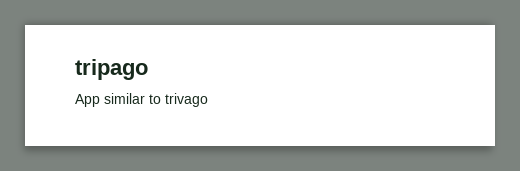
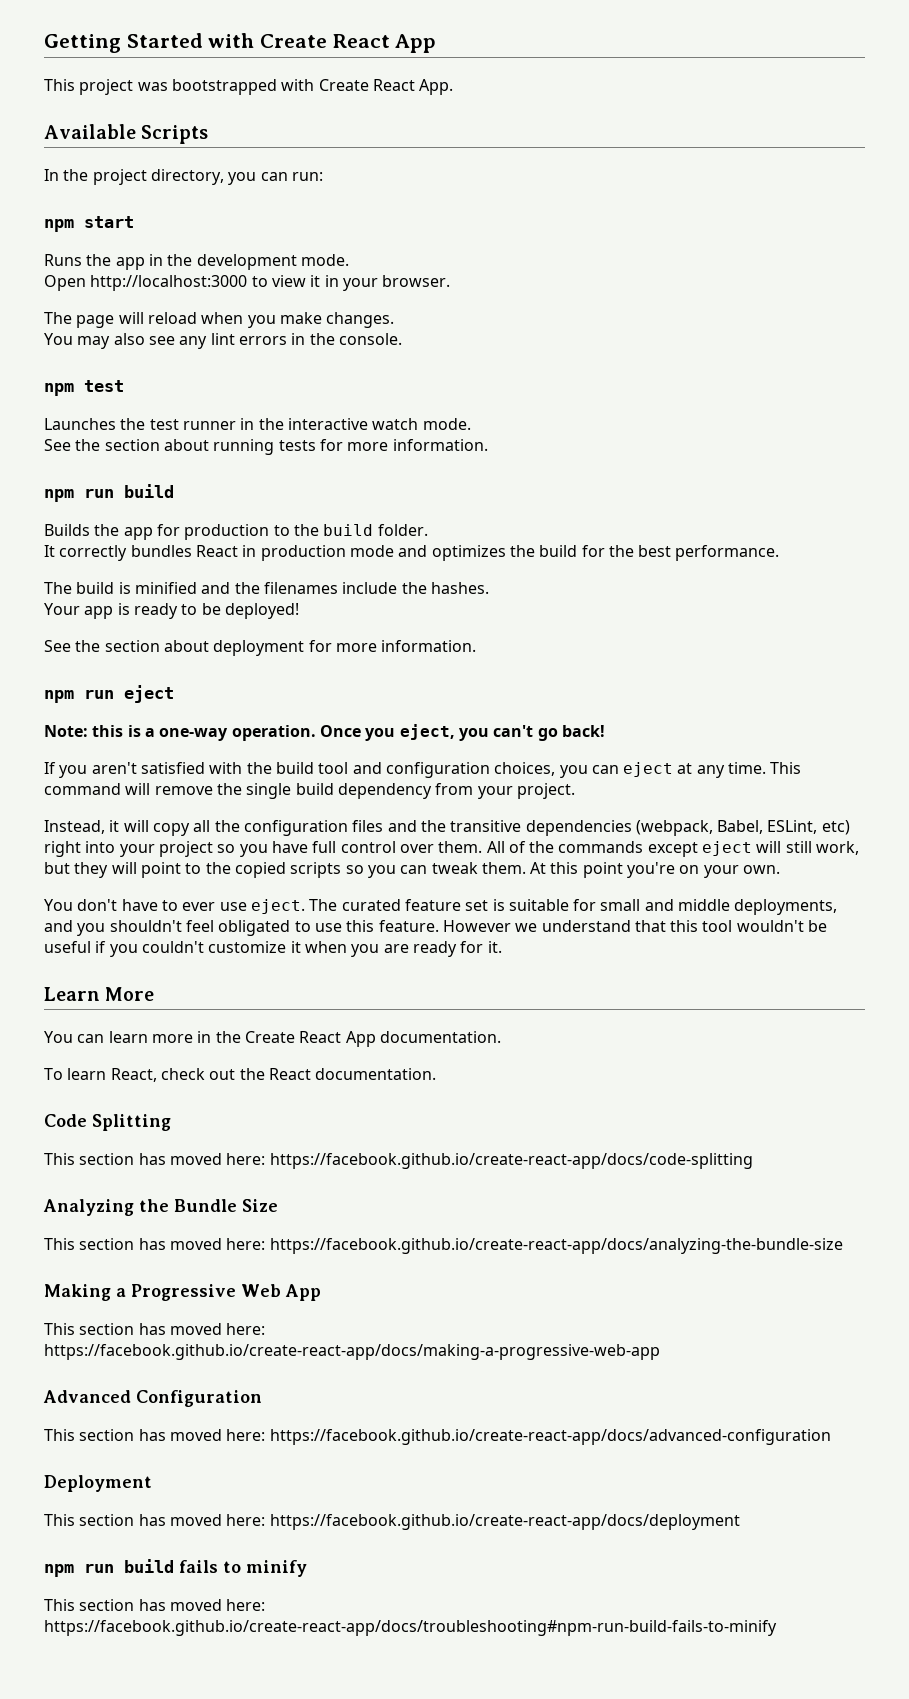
[75,59,148,80] [75,93,208,107] tripago // App similar to trivago -> [44,33,437,53] [44,79,454,95] [44,124,209,144] [44,169,323,185] [44,216,134,232] [44,254,349,270] [44,275,451,291] [44,312,395,328] [44,333,402,349] [44,380,124,396] [44,418,471,430] [44,439,488,455] [44,484,174,502] [44,524,428,540] [44,545,780,561] [44,582,489,594] [44,603,299,619] [44,640,477,656] [44,685,174,703] [44,724,605,741] [44,762,802,778] [44,783,575,799] [44,820,850,836] [44,841,860,857] [44,862,781,878] [44,899,838,915] [44,920,828,936] [44,941,502,957] [44,987,155,1001] [44,1031,501,1047] [44,1068,437,1082] [44,1114,171,1131] [44,1153,753,1169] [43,1199,278,1216] [44,1238,843,1254] [44,1284,321,1301] [44,1323,266,1335] [44,1344,660,1360] [43,1390,262,1407] [44,1429,831,1445] [44,1475,152,1492] [44,1514,740,1530] [44,1559,307,1577] [44,1599,266,1611] [44,1620,777,1636] Getting Started with Create React App // This project was bootstrapped with Create React App. // Available Scripts // In the project directory, you can run: // npm start // Runs the app in the development mode. // Open http://localhost:3000 to view it in your browser. // The page will reload when you make changes. // You may also see any lint errors in the console. // npm test // Launches the test runner in the interactive watch mode. // See the section about running tests for more information. // npm run build // Builds the app for production to the build folder. // It correctly bundles React in production mode and optimizes the build for the best performance. // The build is minified and the filenames include the hashes. // Your app is ready to be deployed! // See the section about deployment for more information. // npm run eject // Note: this is a one-way operation. Once you eject, you can't go back! // If you aren't satisfied with the build tool and configuration choices, you can eject at any time. This command will remove the single build dependency from your project. // Instead, it will copy all the configuration files and the transitive dependencies (webpack, Babel, ESLint, etc) right into your project so you have full control over them. All of the commands except eject will still work, but they will point to the copied scripts so you can tweak them. At this point you're on your own. // You don't have to ever use eject. The curated feature set is suitable for small and middle deployments, and you shouldn't feel obligated to use this feature. However we understand that this tool wouldn't be useful if you couldn't customize it when you are ready for it. // Learn More // You can learn more in the Create React App documentation. // To learn React, check out the React documentation. // Code Splitting // This section has moved here: https://facebook.github.io/create-react-app/docs/code-splitting // Analyzing the Bundle Size // This section has moved here: https://facebook.github.io/create-react-app/docs/analyzing-the-bundle-size // Making a Progressive Web App // This section has moved here: https://facebook.github.io/create-react-app/docs/making-a-progressive-web-app // Advanced Configuration // This section has moved here: https://facebook.github.io/create-react-app/docs/advanced-configuration // Deployment // This section has moved here: https://facebook.github.io/create-react-app/docs/deployment // npm run build fails to minify // This section has moved here: https://facebook.github.io/create-react-app/docs/troubleshooting#npm-run-build-fails-to-minify

